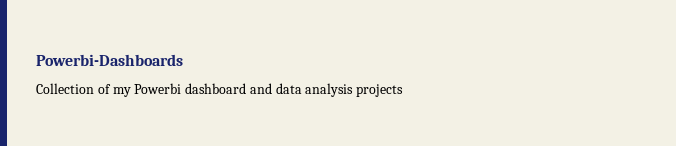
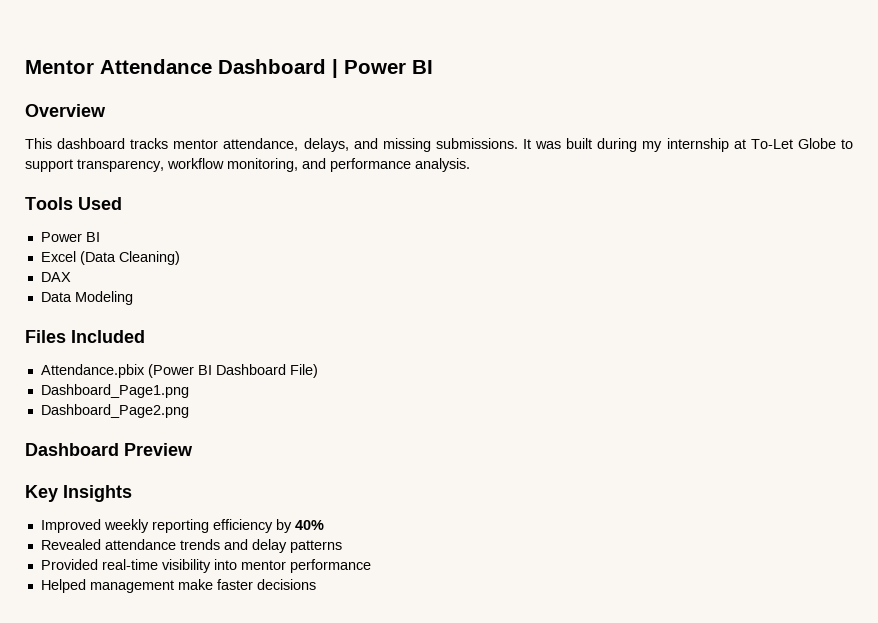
[36,54,183,66] [36,83,404,97] Powerbi-Dashboards // Collection of my Powerbi dashboard and data analysis projects -> [25,59,433,78] [25,104,106,117] [25,138,853,152] [25,158,470,172] [25,197,122,210] [40,232,100,242] [40,251,180,265] [40,272,71,282] [40,291,133,305] [25,330,145,343] [40,364,318,378] [40,384,189,398] [40,404,189,418] [25,443,193,456] [25,485,132,502] [40,519,324,533] [40,539,342,553] [40,559,371,573] [40,579,316,593] Mentor Attendance Dashboard | Power BI // Overview // This dashboard tracks mentor attendance, delays, and missing submissions. It was built during my internship at To-Let Globe to support transparency, workflow monitoring, and performance analysis. // Tools Used // Power BI // Excel (Data Cleaning) // DAX // Data Modeling // Files Included // Attendance.pbix (Power BI Dashboard File) // Dashboard_Page1.png // Dashboard_Page2.png // Dashboard Preview // Key Insights // Improved weekly reporting efficiency by 40% // Revealed attendance trends and delay patterns // Provided real-time visibility into mentor performance // Helped management make faster decisions

